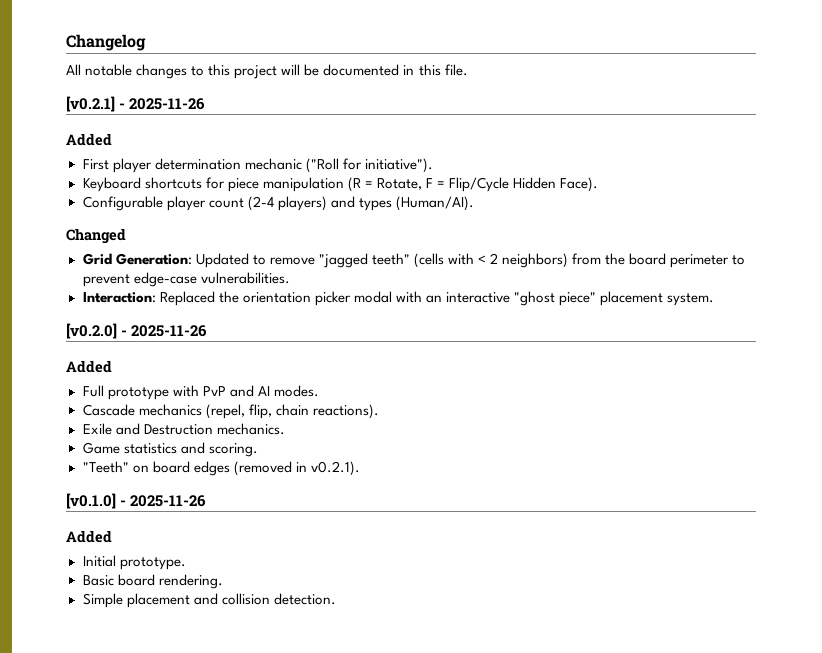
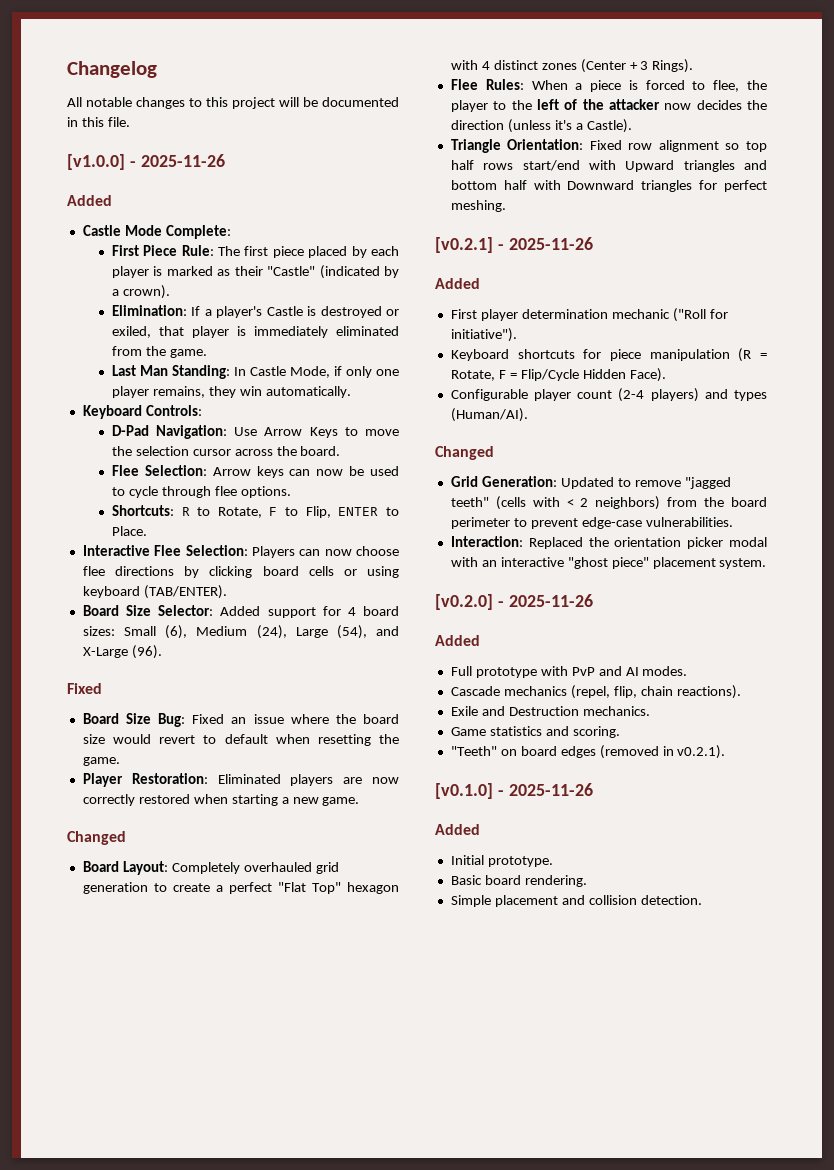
(468, 70) none -> [67,154,225,170] [67,195,112,206] [82,225,231,239] [111,245,400,258] [111,265,399,279] [111,285,170,299] [111,305,399,318] [111,326,399,338] [111,346,207,358] [111,365,400,379] [111,386,351,398] [82,405,202,419] [111,425,399,439] [111,446,341,456] [111,465,399,478] [111,486,291,498] [111,505,400,518] [111,526,147,536] [82,545,399,558] [82,566,399,578] [82,585,227,599] [82,605,399,618] [82,625,399,639] [82,645,162,659] [67,683,102,694] [82,713,400,727] [82,734,399,746] [82,757,120,766] [82,773,399,787] [82,794,360,806] [67,831,126,845] [82,861,339,875] [82,882,400,894] [450,59,694,73] [450,79,767,92] [450,99,767,112] [450,119,632,133] [450,139,767,153] [450,160,767,172] [450,180,767,192] [450,200,506,212] // [v1.0.0] - 2025-11-26 // Added // Castle Mode Complete: // First Piece Rule: The first piece placed by each player is marked as their "Castle" (indicated by a crown). // Elimination: If a player's Castle is destroyed or exiled, that player is immediately eliminated from the game. // Last Man Standing: In Castle Mode, if only one player remains, they win automatically. // Keyboard Controls: // D-Pad Navigation: Use Arrow Keys to move the selection cursor across the board. // Flee Selection: Arrow keys can now be used to cycle through flee options. // Shortcuts: R to Rotate, F to Flip, ENTER to Place. // Interactive Flee Selection: Players can now choose flee directions by clicking board cells or using keyboard (TAB/ENTER). // Board Size Selector: Added support for 4 board sizes: Small (6), Medium (24), Large (54), and X-Large (96). // Fixed // Board Size Bug: Fixed an issue where the board size would revert to default when resetting the game. // Player Restoration: Eliminated players are now correctly restored when starting a new game. // Changed // Board Layout: Completely overhauled grid generation to create a perfect "Flat Top" hexagon with 4 distinct zones (Center + 3 Rings). // Flee Rules: When a piece is forced to flee, the player to the left of the attacker now decides the direction (unless it's a Castle). // Triangle Orientation: Fixed row alignment so top half rows start/end with Upward triangles and bottom half with Downward triangles for perfect meshing.

